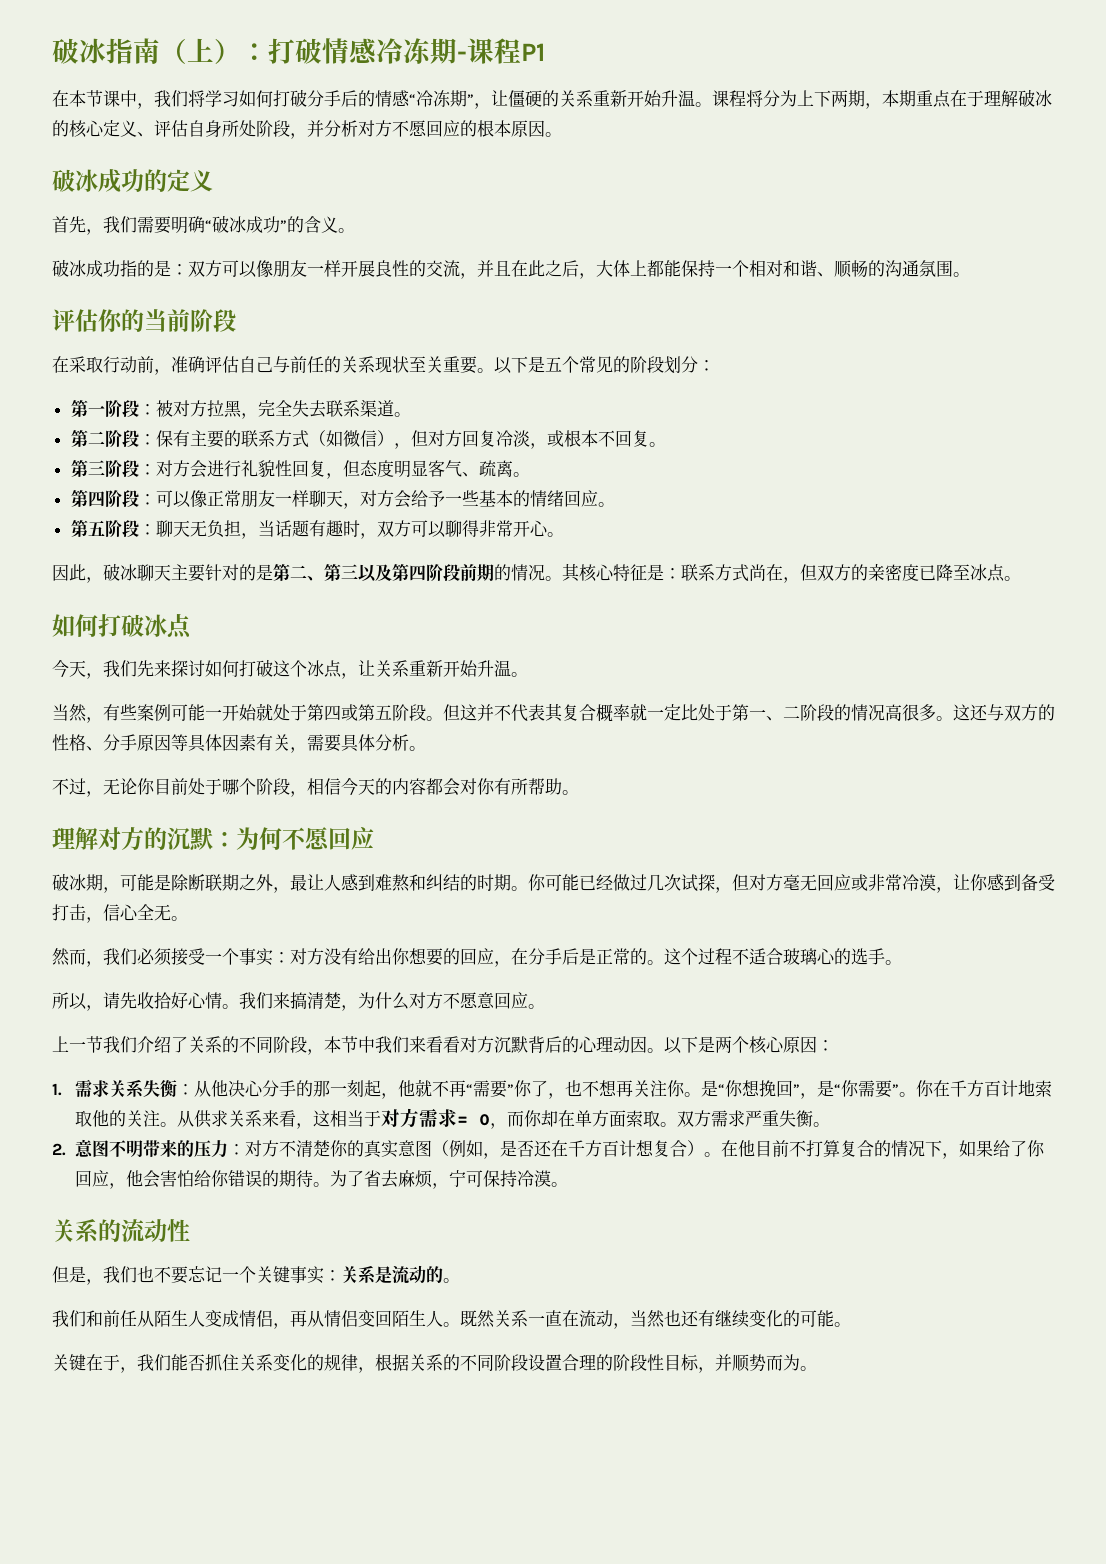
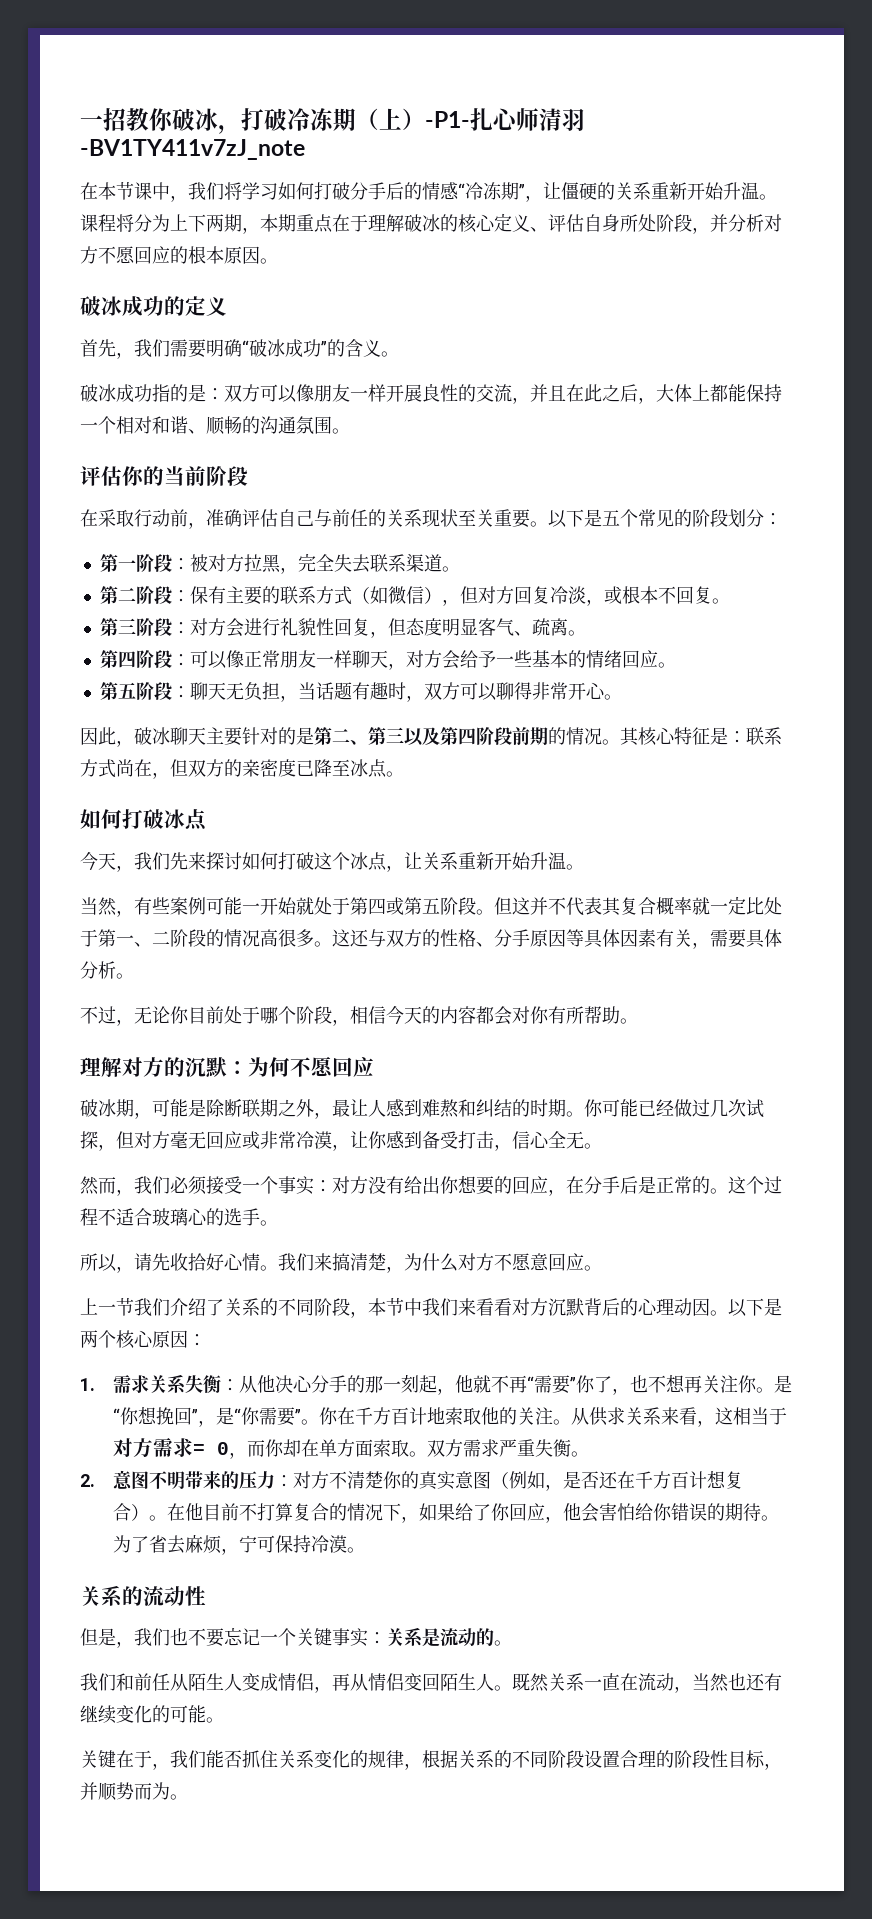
[52,38,545,64] 破冰指南（上）：打破情感冷冻期-课程P1 -> [80,108,585,134] [80,139,305,160] 一招教你破冰，打破冷冻期（上）-P1-扎心师清羽-BV1TY411v7zJ_note

